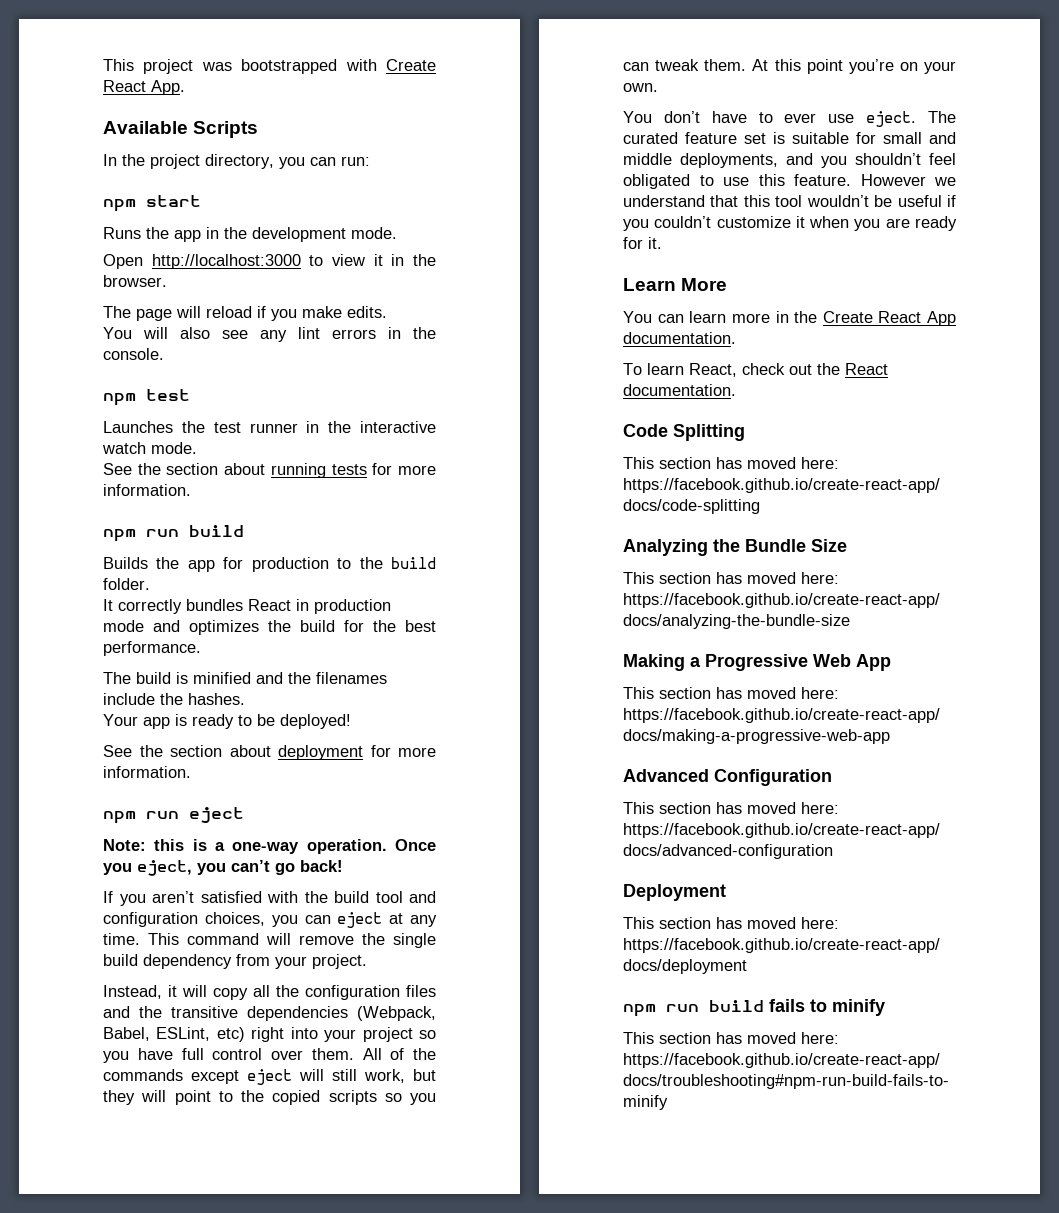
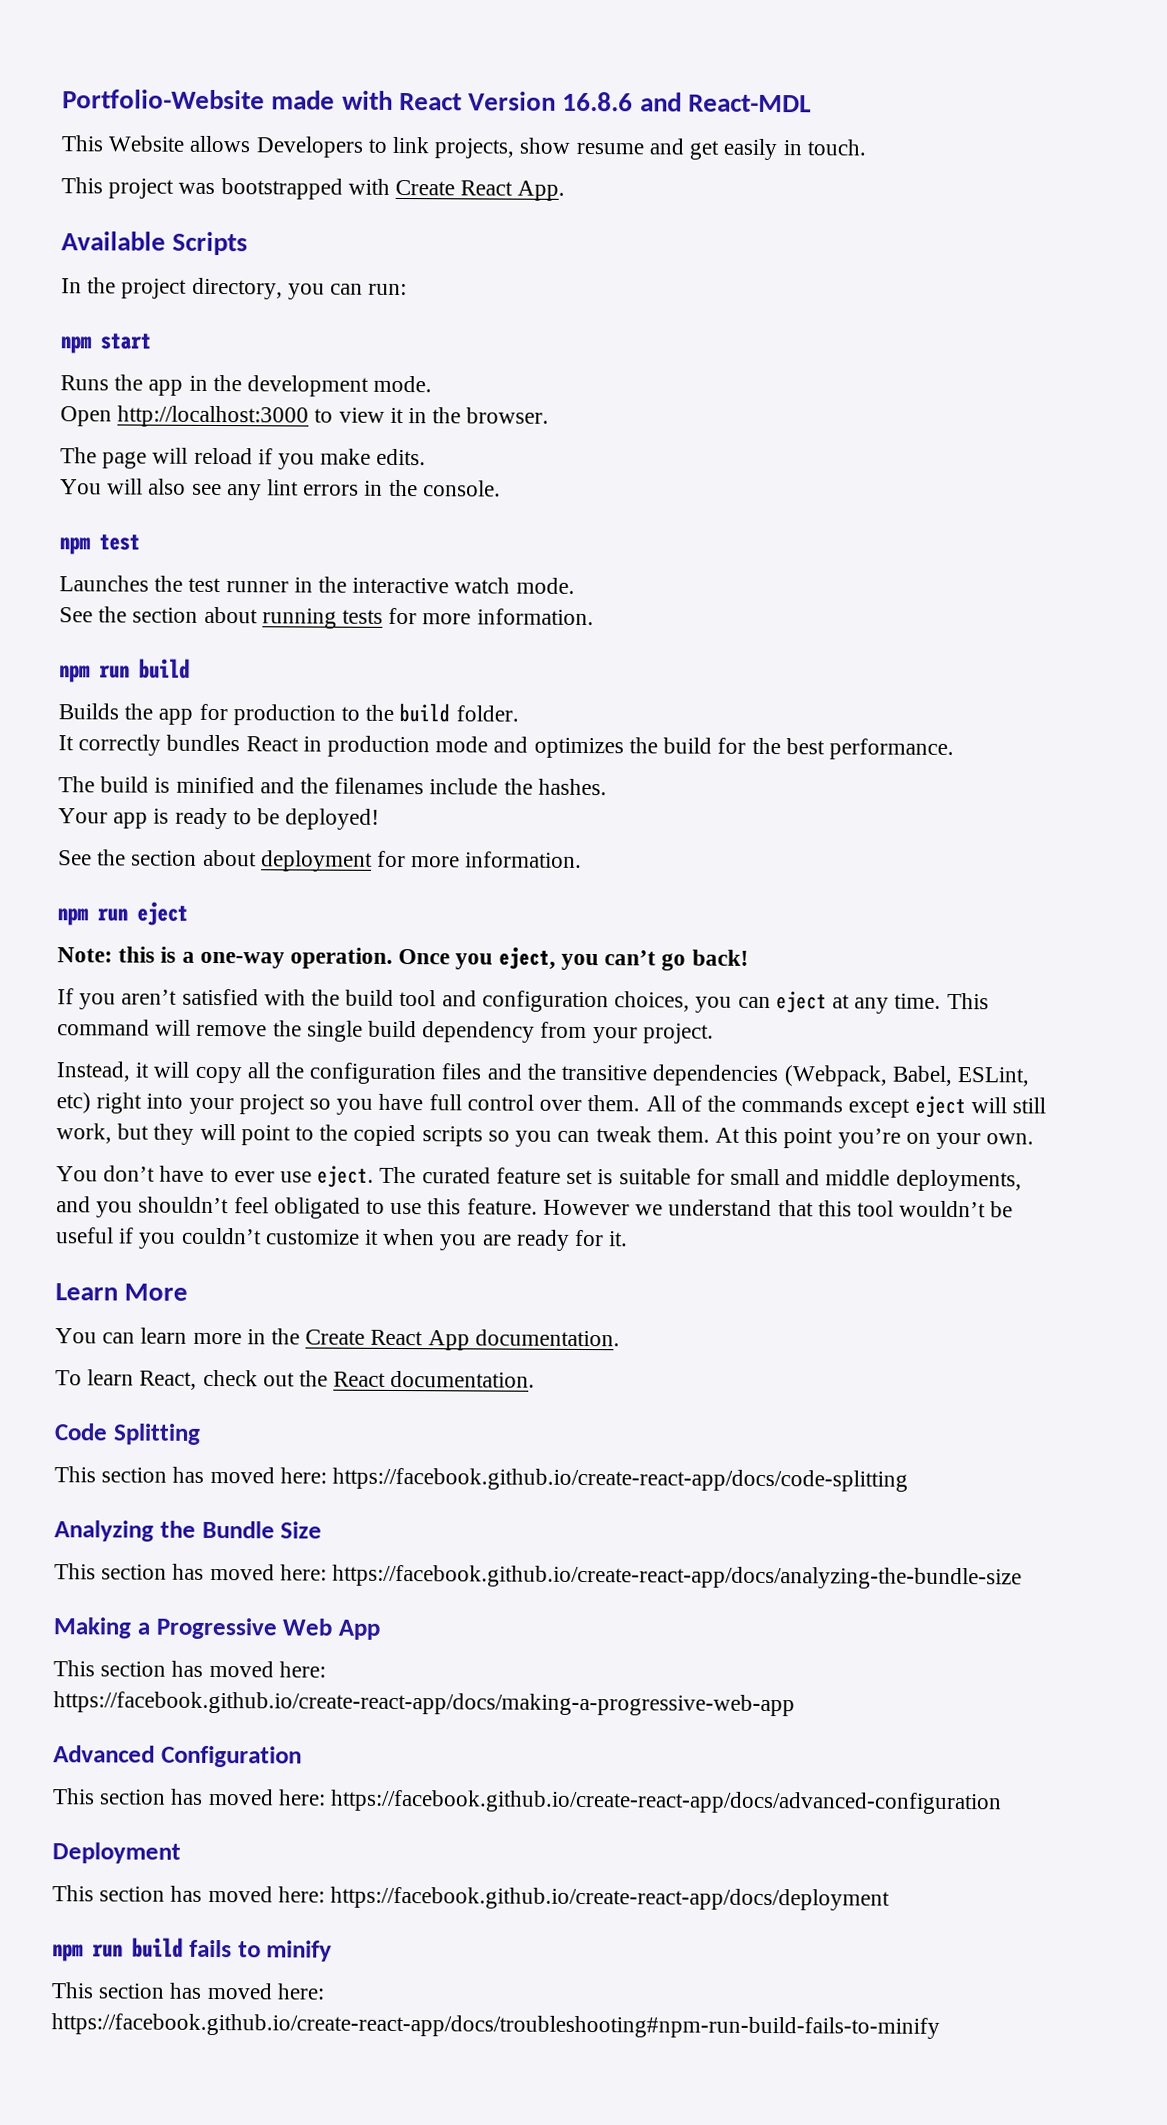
(103, 65) none -> [62,89,812,113] [61,135,866,161] Portfolio-Website made with React Version 16.8.6 and React-MDL // This Website allows Developers to link projects, show resume and get easily in touch. //

